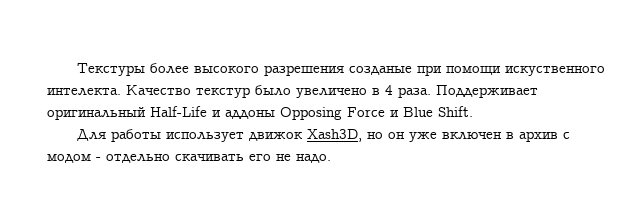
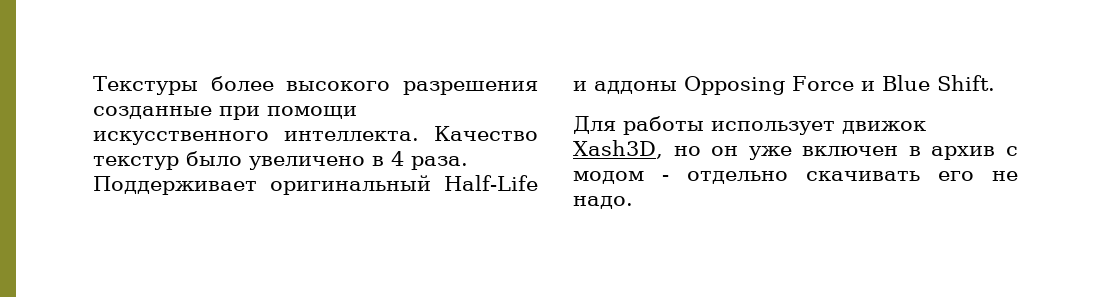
[349,66,413,75] созданые -> [93,106,212,119] созданные
[505,66,606,76] [47,88,121,96] искуственного интелекта. -> [93,131,419,145] искусственного интеллекта.

